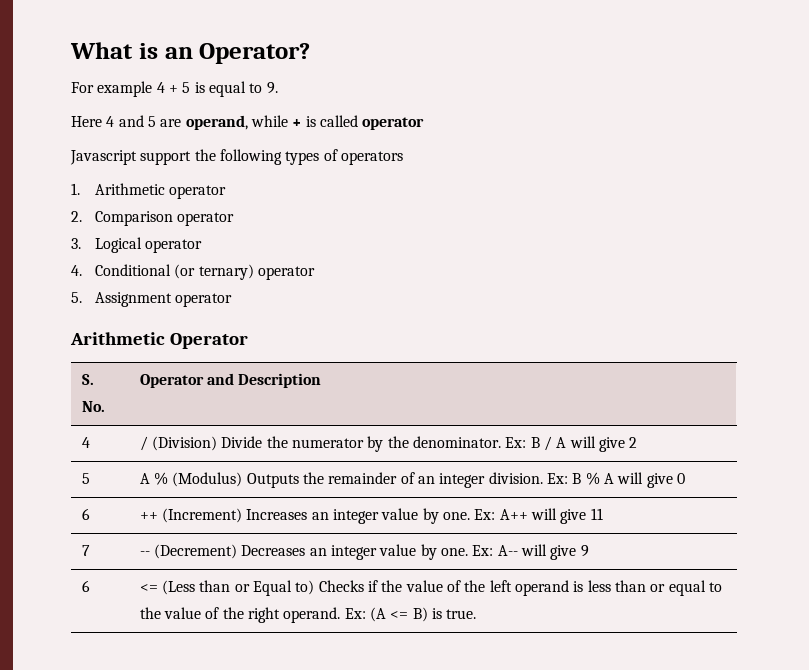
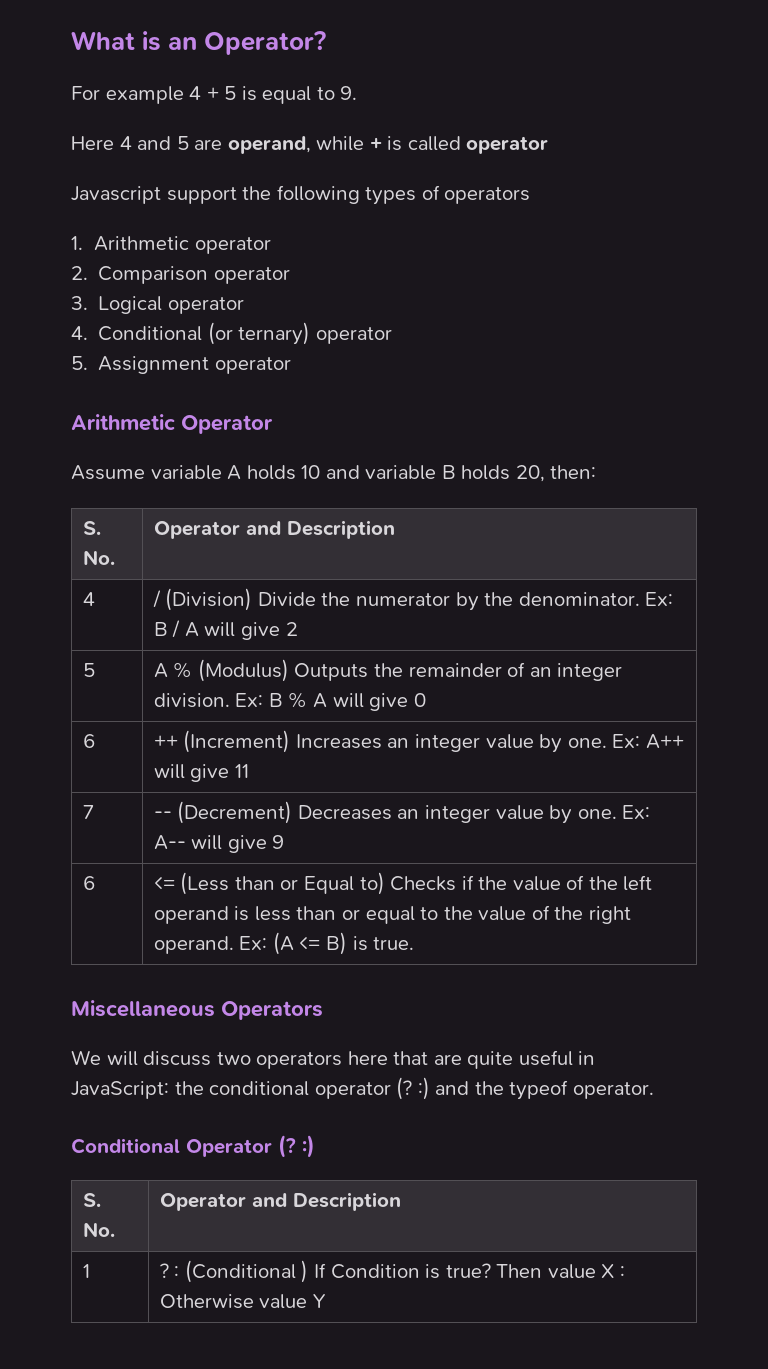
(248, 341) none -> [71,465,597,482] // Assume variable A holds 10 and variable B holds 20, then:
(477, 614) none -> [71,1000,323,1020] [71,1050,596,1069] [71,1077,654,1100] [71,1135,315,1158] [82,1193,101,1207] [82,1222,115,1237] [159,1192,401,1211] [82,1264,90,1278] [158,1260,625,1283] [159,1294,326,1309] // Miscellaneous Operators // We will discuss two operators here that are quite useful in JavaScript: the conditional operator (? :) and the typeof operator. // Conditional Operator (? :) // S. No. | Operator and Description // 1 | ? : (Conditional ) If Condition is true? Then value X : Otherwise value Y

